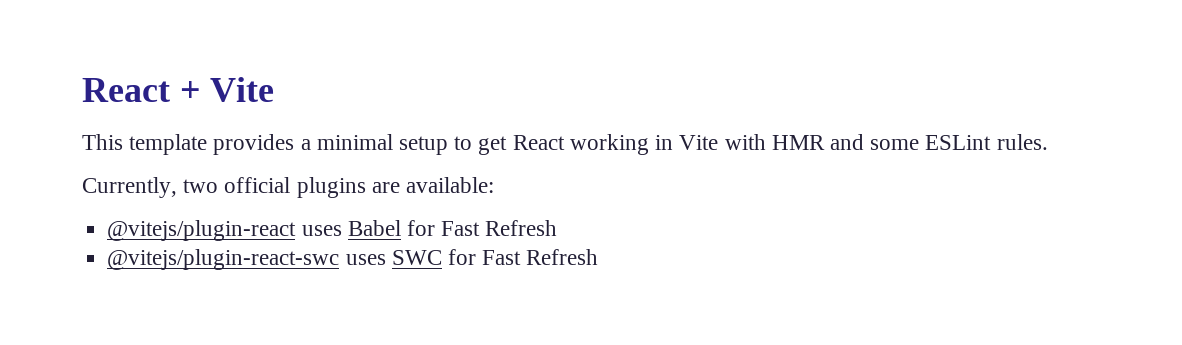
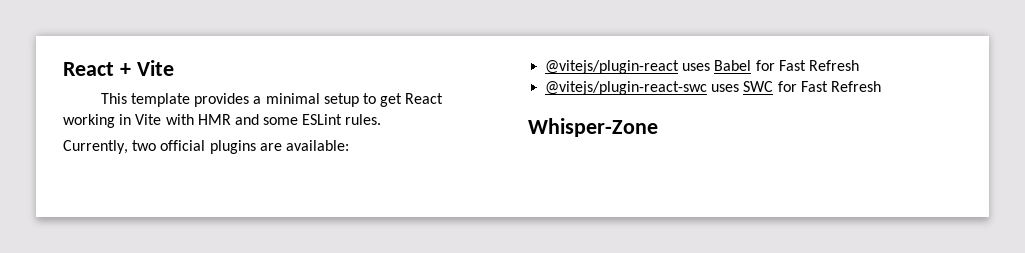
(599, 257) none -> [528,118,658,137] // Whisper-Zone

